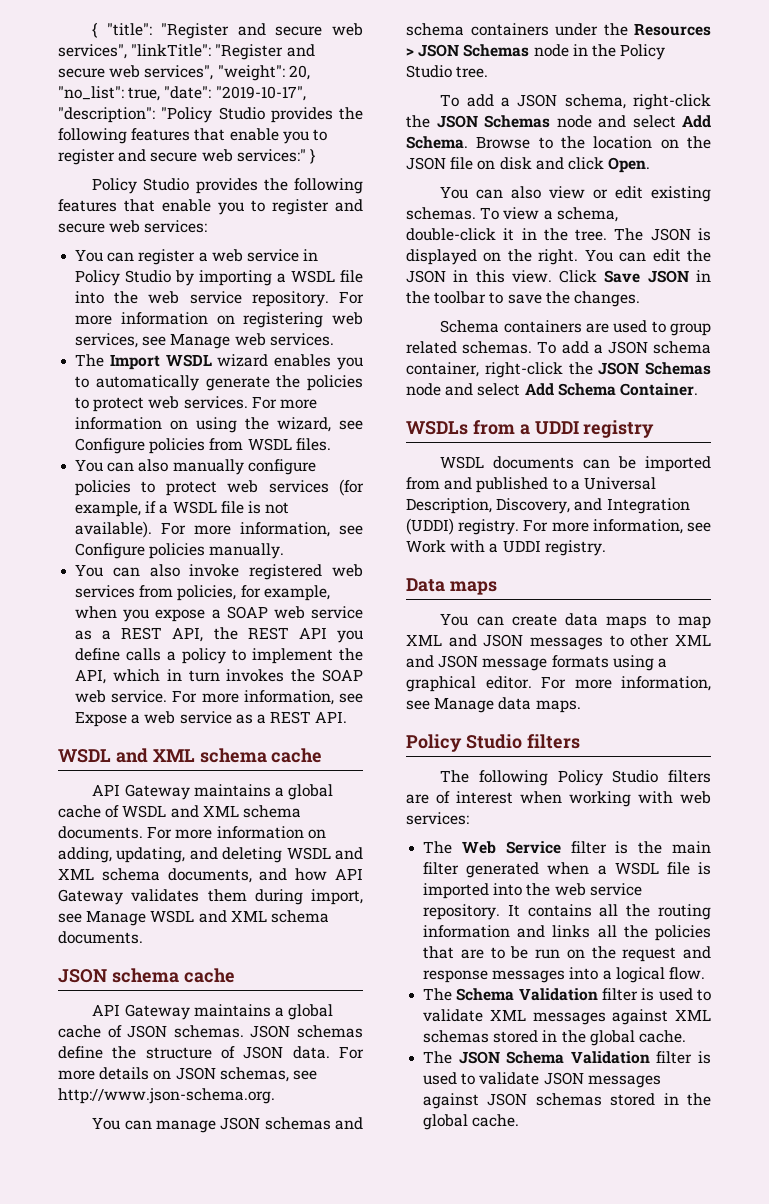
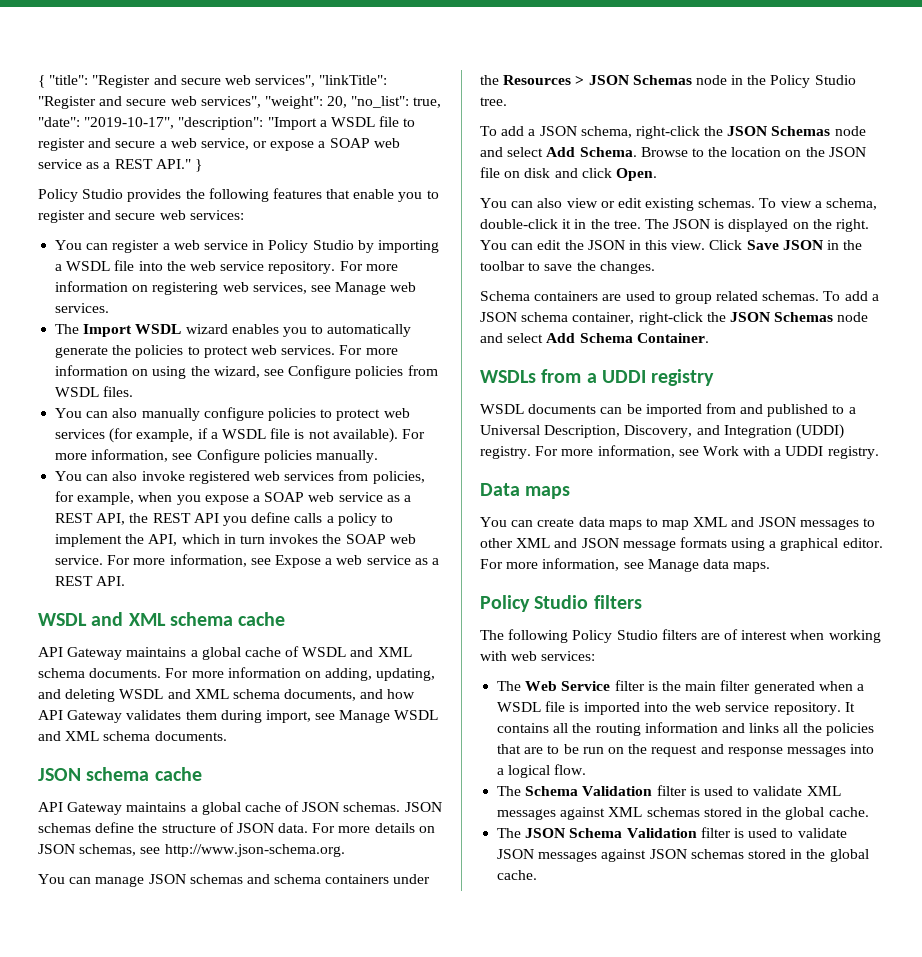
[161,107,363,123] [58,128,327,144] [58,149,306,165] "Policy Studio provides the following features that enable you to register and secure web services:" -> [267,116,416,130] [38,138,400,151] [38,159,191,169] "Import a WSDL file to register and secure a web service, or expose a SOAP web service as a REST API."

